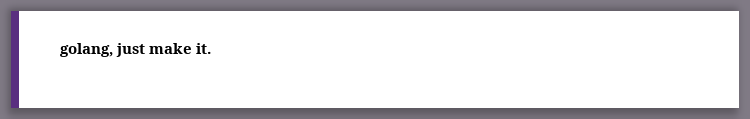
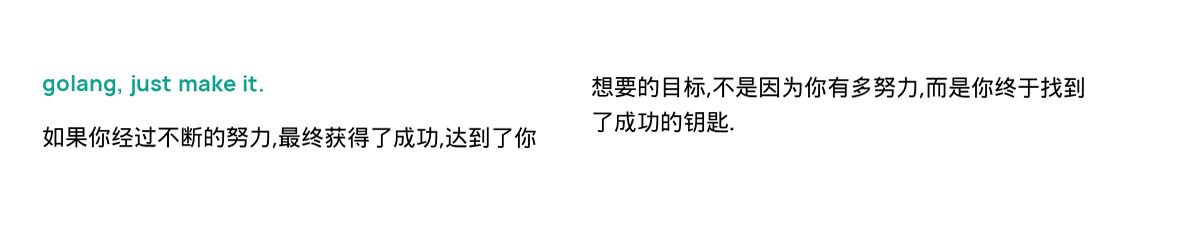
(212, 48) none -> [41,126,537,149] [591,76,1087,99] [590,111,735,134] // 如果你经过不断的努力,最终获得了成功,达到了你想要的目标,不是因为你有多努力,而是你终于找到了成功的钥匙.

